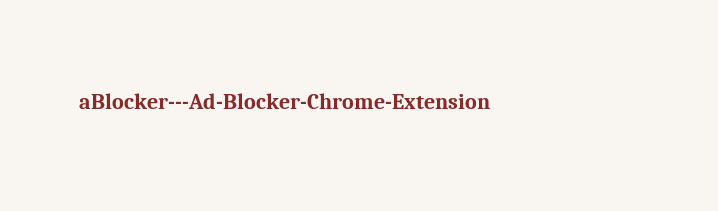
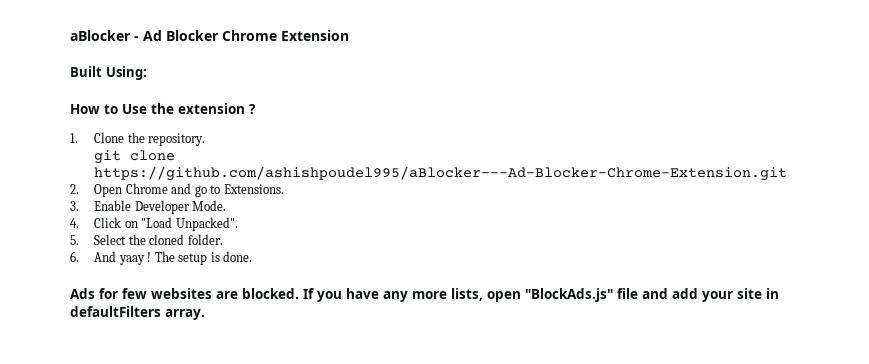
[79,93,490,109] aBlocker---Ad-Blocker-Chrome-Extension -> [70,30,349,41] [70,66,147,80] [70,103,256,114] [70,132,206,146] [94,150,176,164] [94,166,788,181] [70,183,284,197] [70,200,227,214] [70,217,238,231] [70,234,223,245] [70,251,253,265] [70,288,779,302] [70,306,205,320] aBlocker - Ad Blocker Chrome Extension // Built Using: // How to Use the extension ? // 1. Clone the repository. // git clone https://github.com/ashishpoudel995/aBlocker---Ad-Blocker-Chrome-Extension.git // 2. Open Chrome and go to Extensions. // 3. Enable Developer Mode. // 4. Click on "Load Unpacked". // 5. Select the cloned folder. // 6. And yaay ! The setup is done. // Ads for few websites are blocked. If you have any more lists, open "BlockAds.js" file and add your site in defaultFilters array.

